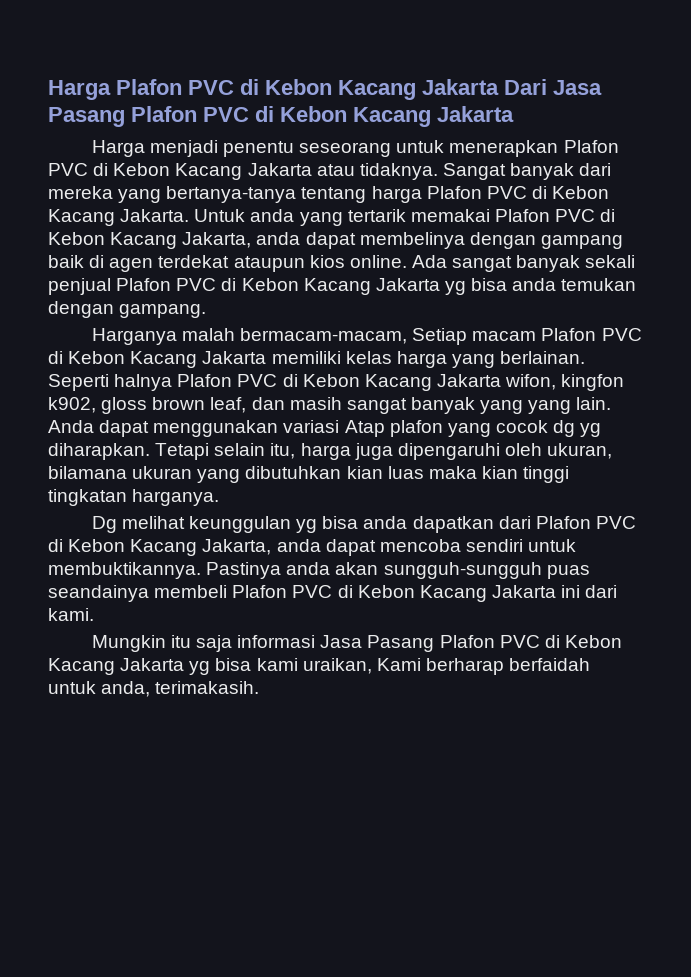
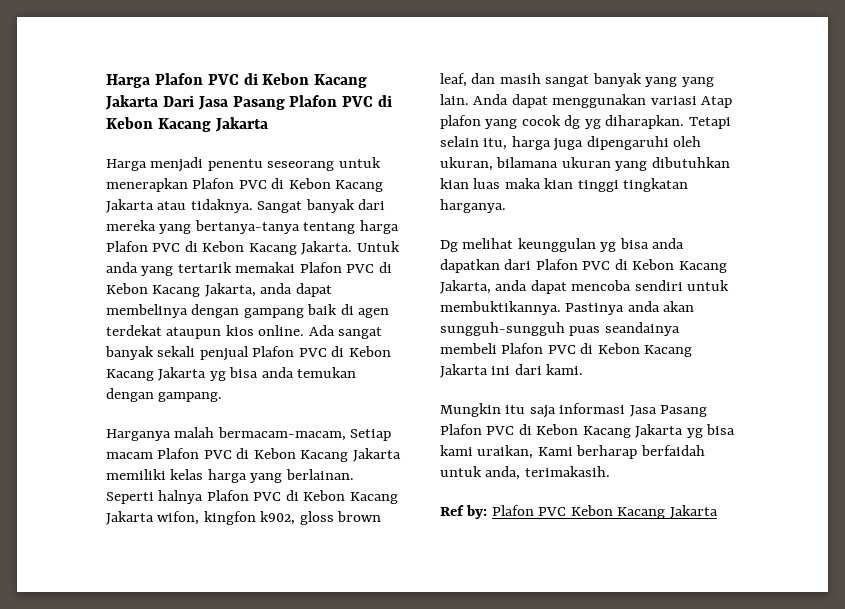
(260, 687) none -> [440,505,718,519] // Ref by: Plafon PVC Kebon Kacang Jakarta

